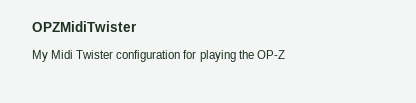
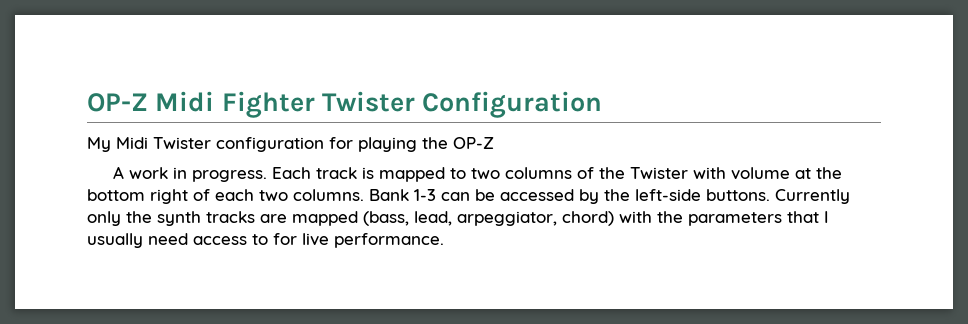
[32,21,137,32] OPZMidiTwister -> [87,91,603,118] OP-Z Midi Fighter Twister Configuration
(285, 54) none -> [113,166,843,182] [87,189,850,204] [87,211,829,226] [87,233,444,248] // A work in progress. Each track is mapped to two columns of the Twister with volume at the bottom right of each two columns. Bank 1-3 can be accessed by the left-side buttons. Currently only the synth tracks are mapped (bass, lead, arpeggiator, chord) with the parameters that I usually need access to for live performance.

